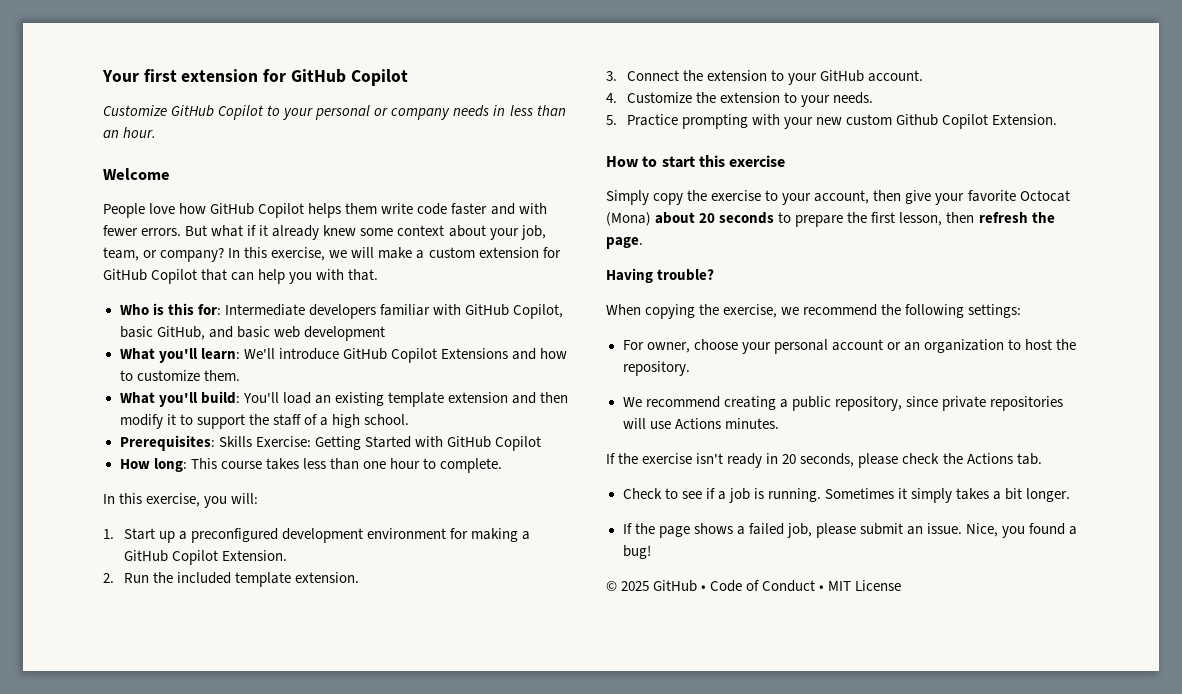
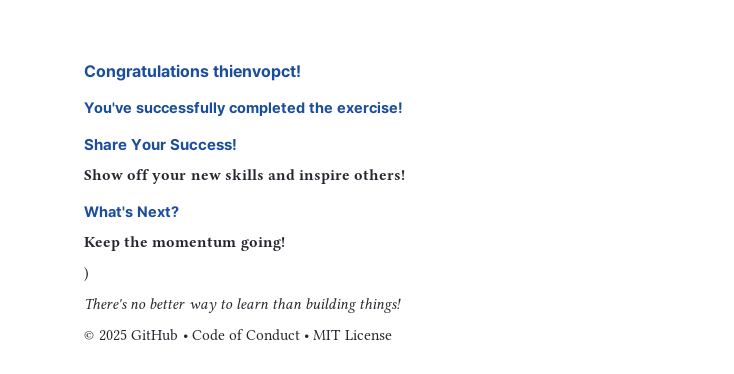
[102,69,408,86] [103,105,566,120] [103,127,157,138] [103,168,170,180] [103,203,547,218] [103,225,546,240] [103,247,561,262] [103,269,379,284] [119,303,563,319] [119,326,385,341] [119,348,567,363] [119,370,240,381] [119,391,569,407] [119,414,409,429] [119,435,541,451] [119,458,503,473] [103,493,259,508] [103,528,531,543] [123,550,287,565] [103,572,359,587] [606,70,923,85] [606,92,873,107] [606,114,1058,129] [606,155,786,168] [606,190,1070,205] [606,212,1055,227] [606,237,643,249] [606,268,715,283] [606,304,1022,319] [622,339,1077,354] [622,361,690,376] [622,396,1063,411] [622,418,779,429] [606,453,1042,468] [622,488,1071,503] [622,523,1078,538] [622,545,651,559] Your first extension for GitHub Copilot // Customize GitHub Copilot to your personal or company needs in less than an hour. // Welcome // People love how GitHub Copilot helps them write code faster and with fewer errors. But what if it already knew some context about your job, team, or company? In this exercise, we will make a custom extension for GitHub Copilot that can help you with that. // Who is this for: Intermediate developers familiar with GitHub Copilot, basic GitHub, and basic web development // What you'll learn: We'll introduce GitHub Copilot Extensions and how to customize them. // What you'll build: You'll load an existing template extension and then modify it to support the staff of a high school. // Prerequisites: Skills Exercise: Getting Started with GitHub Copilot // How long: This course takes less than one hour to complete. // In this exercise, you will: // 1. Start up a preconfigured development environment for making a GitHub Copilot Extension. // 2. Run the included template extension. // 3. Connect the extension to your GitHub account. // 4. Customize the extension to your needs. // 5. Practice prompting with your new custom Github Copilot Extension. // How to start this exercise // Simply copy the exercise to your account, then give your favorite Octocat (Mona) about 20 seconds to prepare the first lesson, then refresh the page. // Having trouble? // When copying the exercise, we recommend the following settings: // For owner, choose your personal account or an organization to host the repository. // We recommend creating a public repository, since private repositories will use Actions minutes. // If the exercise isn't ready in 20 seconds, please check the Actions tab. // Check to see if a job is running. Sometimes it simply takes a bit longer. // If the page shows a failed job, please submit an issue. Nice, you found a bug! -> [84,64,302,81] [84,101,404,116] [84,138,238,151] [84,169,406,184] [84,206,180,218] [84,236,285,251] [84,267,89,282] [84,298,402,313] Congratulations thienvopct! // You've successfully completed the exercise! // Share Your Success! // Show off your new skills and inspire others! // What's Next? // Keep the momentum going! // ) // There's no better way to learn than building things!

